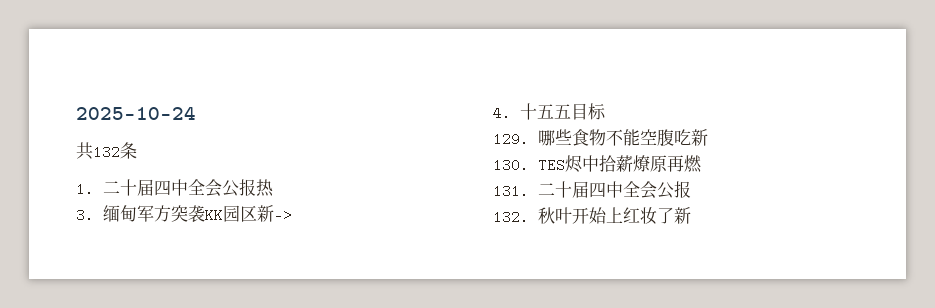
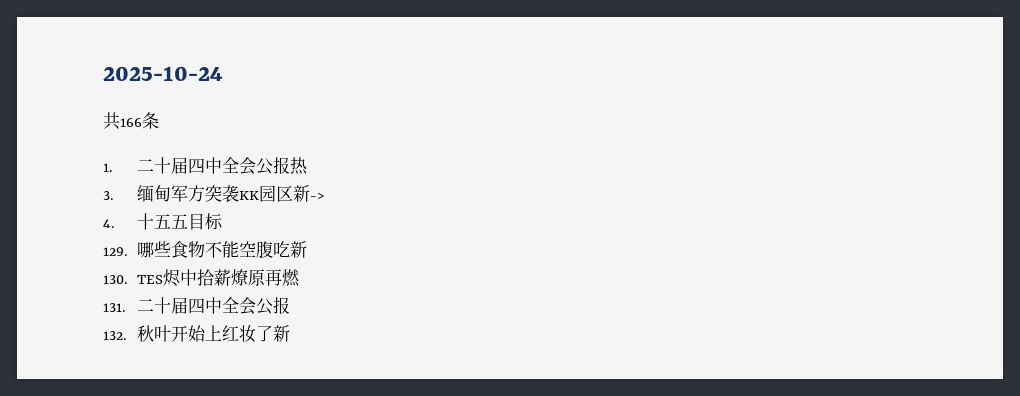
[93,145,120,159] 132 -> [120,118,142,127] 166

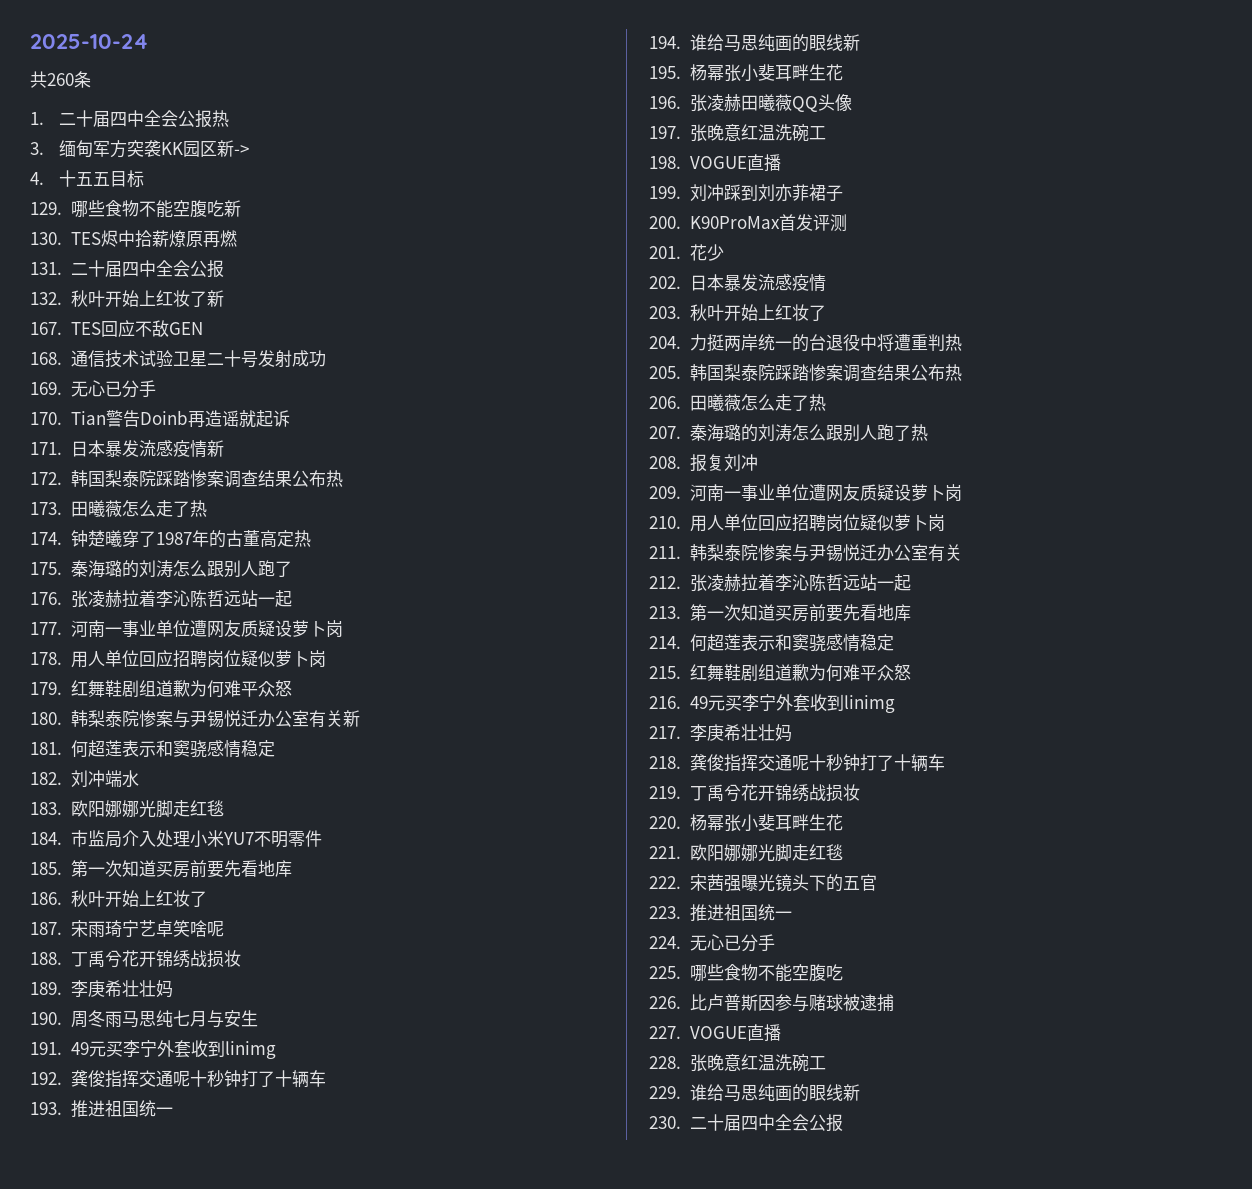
[120,118,142,127] 166 -> [47,73,74,86] 260
(290, 333) none -> [30,320,203,337] [30,350,326,368] [30,380,156,398] [30,410,290,428] [30,440,224,458] [30,470,343,488] [30,500,207,517] [30,530,311,548] [30,560,292,578] [30,590,292,608] [30,620,343,638] [30,650,326,668] [30,680,292,697] [30,710,360,728] [30,740,275,758] [30,770,139,787] [30,800,224,818] [30,830,322,848] [30,860,292,878] [30,890,207,907] [30,920,224,938] [30,950,241,968] [30,980,173,998] [30,1010,258,1028] [30,1040,276,1059] [30,1070,326,1088] [30,1100,173,1118] [649,34,860,52] [649,64,843,82] [649,94,852,112] [649,124,826,142] [649,154,781,172] [649,184,843,202] [649,214,847,232] [649,244,724,261] [649,274,826,292] [649,304,826,321] [649,334,962,352] [649,364,962,382] [649,394,826,411] [649,424,928,442] [649,454,758,472] [649,484,962,502] [649,514,945,532] [649,544,962,562] [649,574,911,592] [649,604,911,622] [649,634,894,652] [649,664,911,681] [649,694,895,713] [649,724,792,742] [649,754,945,772] [649,784,860,802] [649,814,843,832] [649,844,843,862] [649,874,877,892] [649,904,792,922] [649,934,775,952] [649,964,843,982] [649,994,894,1012] [649,1024,781,1042] [649,1054,826,1072] [649,1084,860,1102] [649,1114,843,1132] // 167. TES回应不敌GEN // 168.通信技术试验卫星二十号发射成功 // 169.无心已分手 // 170. Tian警告Doinb再造谣就起诉 // 171.日本暴发流感疫情新 // 172.韩国梨泰院踩踏惨案调查结果公布热 // 173.田曦薇怎么走了热 // 174.钟楚曦穿了1987年的古董高定热 // 175.秦海璐的刘涛怎么跟别人跑了 // 176.张凌赫拉着李沁陈哲远站一起 // 177.河南一事业单位遭网友质疑设萝卜岗 // 178.用人单位回应招聘岗位疑似萝卜岗 // 179.红舞鞋剧组道歉为何难平众怒 // 180.韩梨泰院惨案与尹锡悦迁办公室有关新 // 181.何超莲表示和窦骁感情稳定 // 182.刘冲端水 // 183.欧阳娜娜光脚走红毯 // 184.市监局介入处理小米YU7不明零件 // 185.第一次知道买房前要先看地库 // 186.秋叶开始上红妆了 // 187.宋雨琦宁艺卓笑啥呢 // 188.丁禹兮花开锦绣战损妆 // 189.李庚希壮壮妈 // 190.周冬雨马思纯七月与安生 // 191. 49元买李宁外套收到linimg // 192.龚俊指挥交通呢十秒钟打了十辆车 // 193.推进祖国统一 // 194.谁给马思纯画的眼线新 // 195.杨幂张小斐耳畔生花 // 196.张凌赫田曦薇QQ头像 // 197.张晚意红温洗碗工 // 198. VOGUE直播 // 199.刘冲踩到刘亦菲裙子 // 200. K90ProMax首发评测 // 201.花少 // 202.日本暴发流感疫情 // 203.秋叶开始上红妆了 // 204.力挺两岸统一的台退役中将遭重判热 // 205.韩国梨泰院踩踏惨案调查结果公布热 // 206.田曦薇怎么走了热 // 207.秦海璐的刘涛怎么跟别人跑了热 // 208.报复刘冲 // 209.河南一事业单位遭网友质疑设萝卜岗 // 210.用人单位回应招聘岗位疑似萝卜岗 // 211.韩梨泰院惨案与尹锡悦迁办公室有关 // 212.张凌赫拉着李沁陈哲远站一起 // 213.第一次知道买房前要先看地库 // 214.何超莲表示和窦骁感情稳定 // 215.红舞鞋剧组道歉为何难平众怒 // 216. 49元买李宁外套收到linimg // 217.李庚希壮壮妈 // 218.龚俊指挥交通呢十秒钟打了十辆车 // 219.丁禹兮花开锦绣战损妆 // 220.杨幂张小斐耳畔生花 // 221.欧阳娜娜光脚走红毯 // 222.宋茜强曝光镜头下的五官 // 223.推进祖国统一 // 224.无心已分手 // 225.哪些食物不能空腹吃 // 226.比卢普斯因参与赌球被逮捕 // 227. VOGUE直播 // 228.张晚意红温洗碗工 // 229.谁给马思纯画的眼线新 // 230.二十届四中全会公报

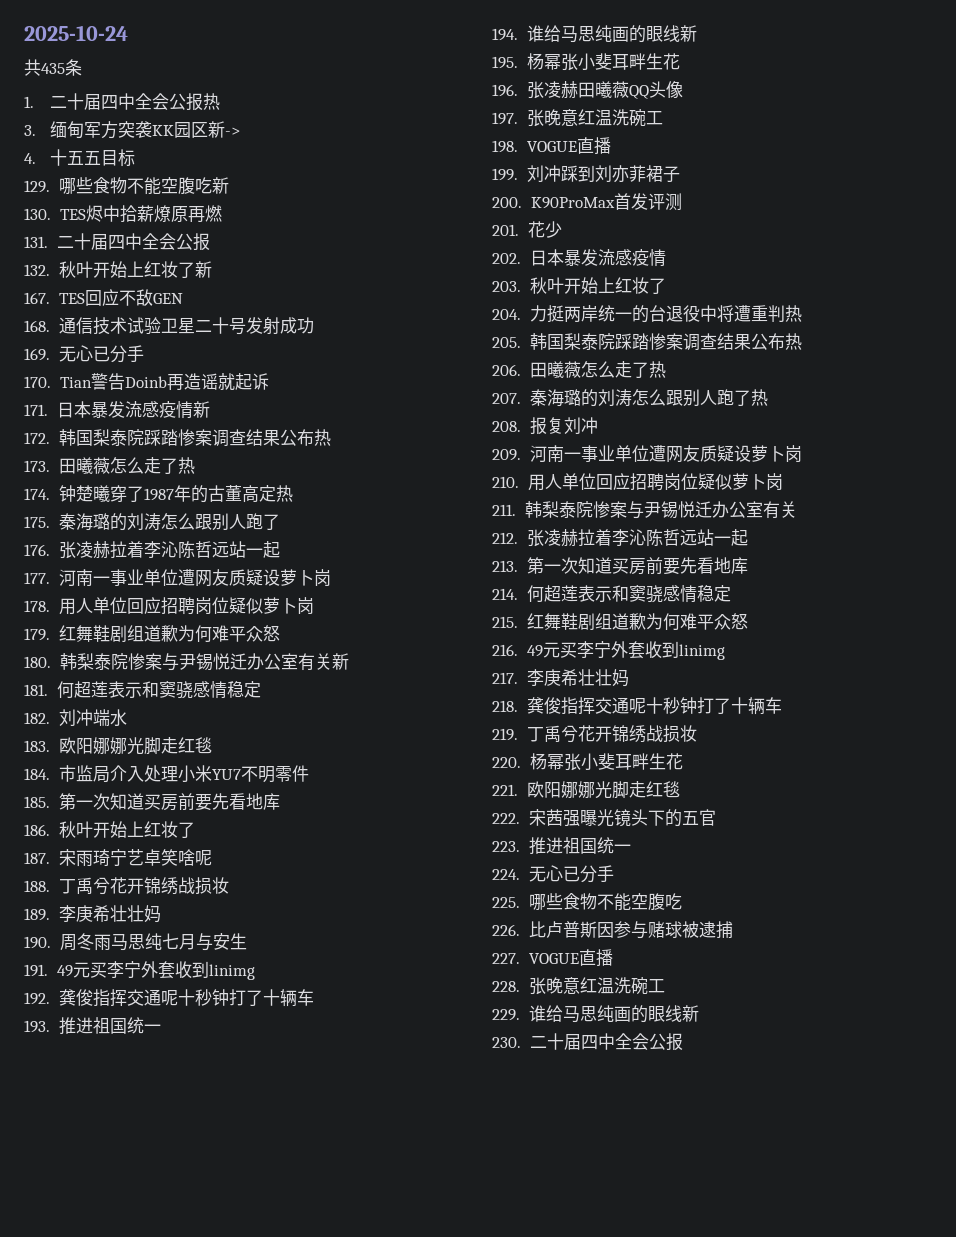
[47,73,74,86] 260 -> [41,63,65,74] 435

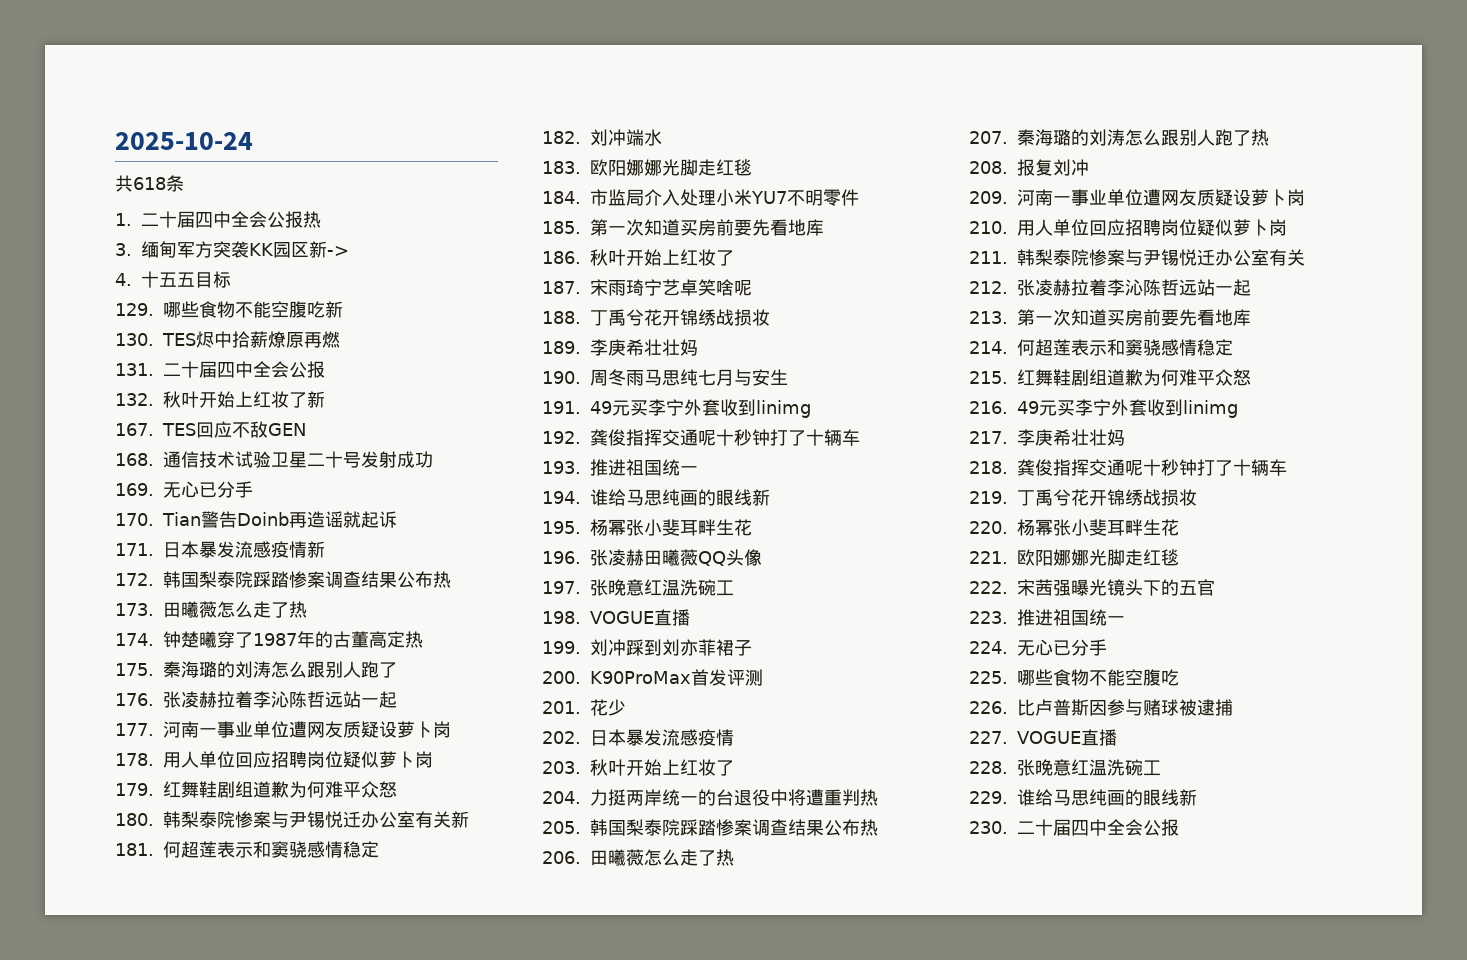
[41,63,65,74] 435 -> [133,177,166,190] 618

